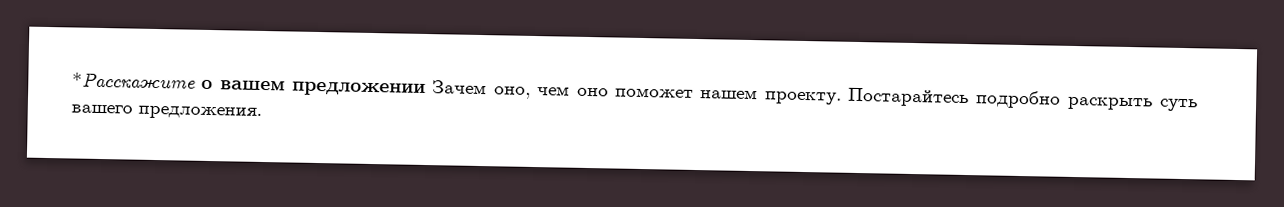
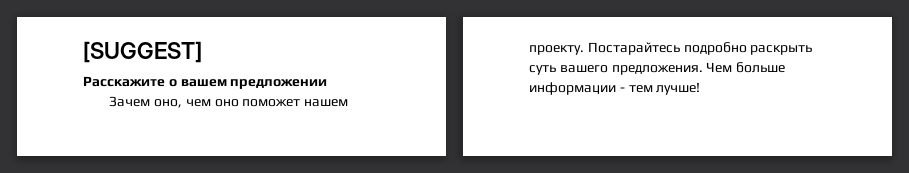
[72,72,196,90] *Расскажите -> [83,41,202,63] [83,76,165,87] [SUGGEST] // Расскажите
(427, 89) none -> (328, 84) //
(262, 112) none -> [706,62,786,73] [529,82,701,95] Чем больше информации - тем лучше!

